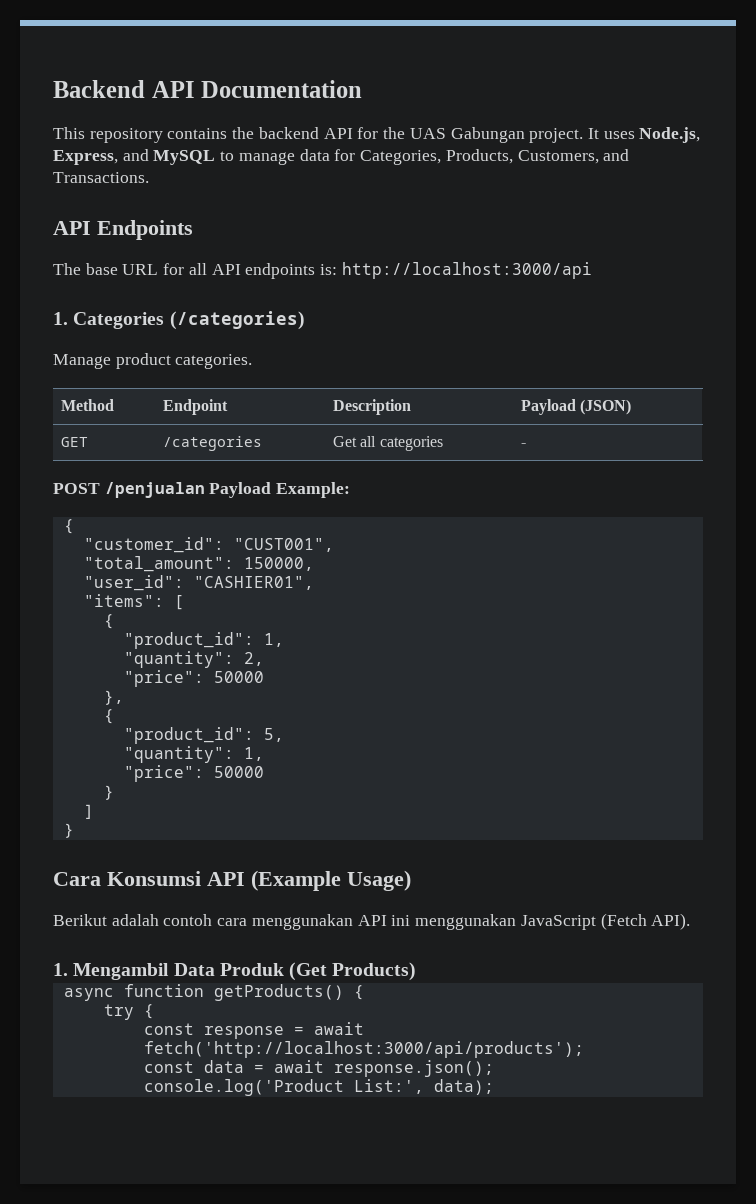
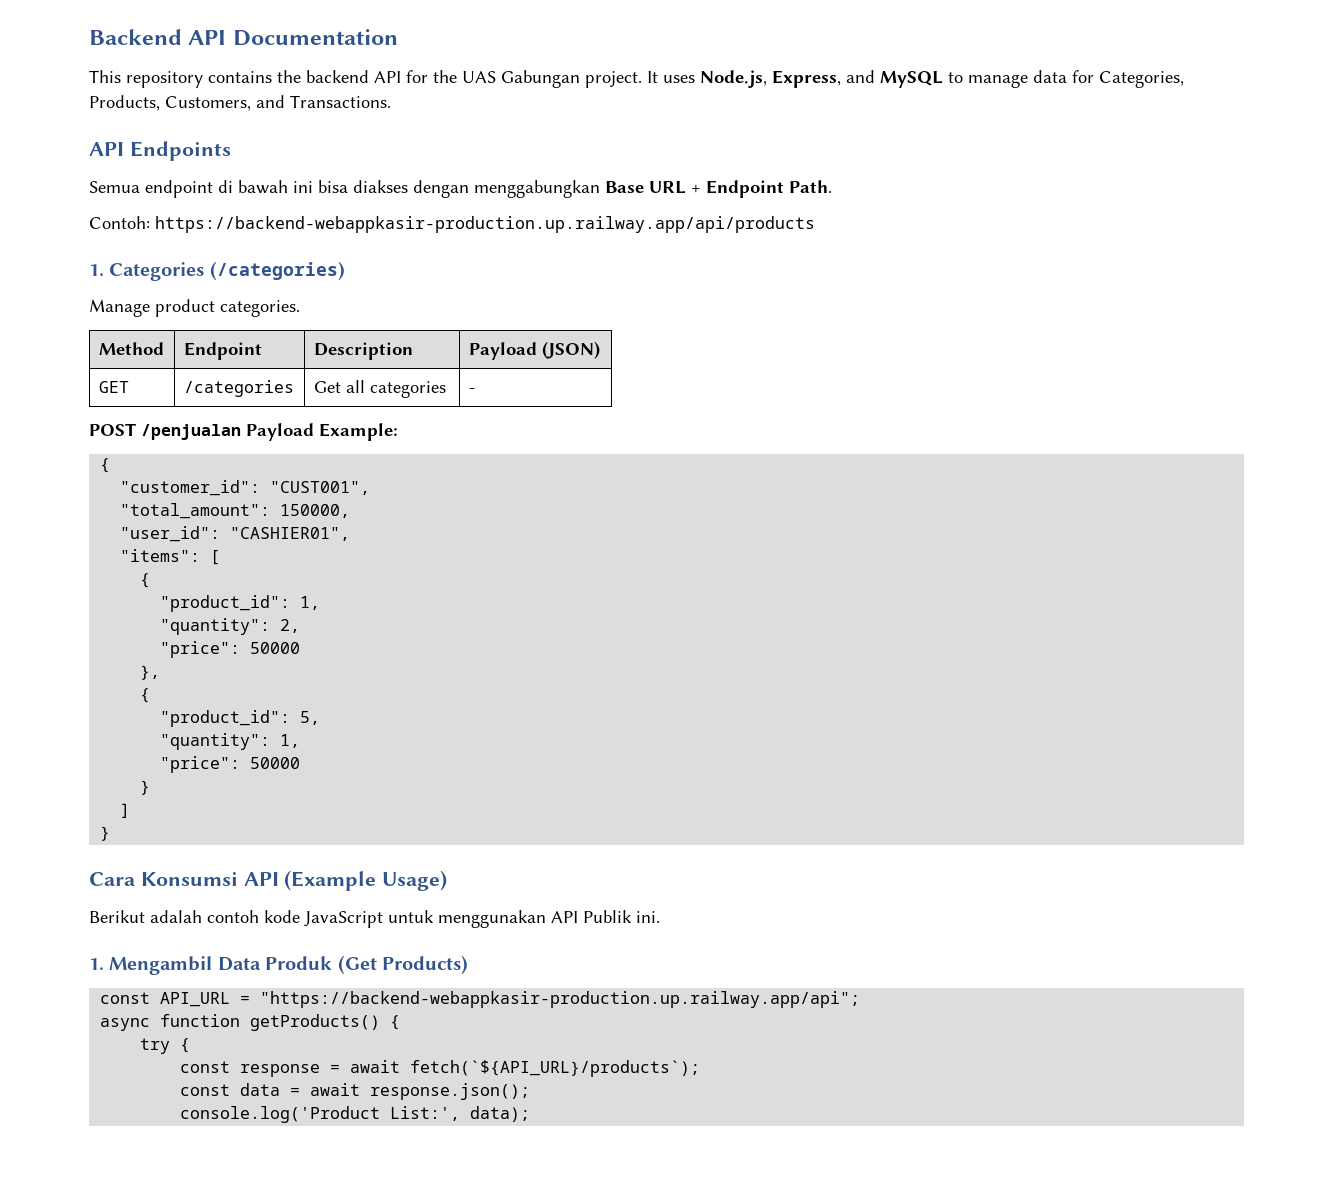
[53,262,592,279] The base URL for all API endpoints is: http://localhost:3000/api -> [89,180,832,198] [89,216,815,233] Semua endpoint di bawah ini bisa diakses dengan menggabungkan Base URL + Endpoint Path. // Contoh: https://backend-webappkasir-production.up.railway.app/api/products
[217,913,691,930] cara menggunakan API ini menggunakan JavaScript (Fetch API). -> [264,910,660,928] kode JavaScript untuk menggunakan API Publik ini.
(417, 971) none -> [100,991,861,1008] // const API_URL = "https://backend-webappkasir-production.up.railway.app/api";
[143,1041,584,1058] fetch('http://localhost:3000/api/products'); -> [410,1060,701,1077] fetch(`${API_URL}/products`);

